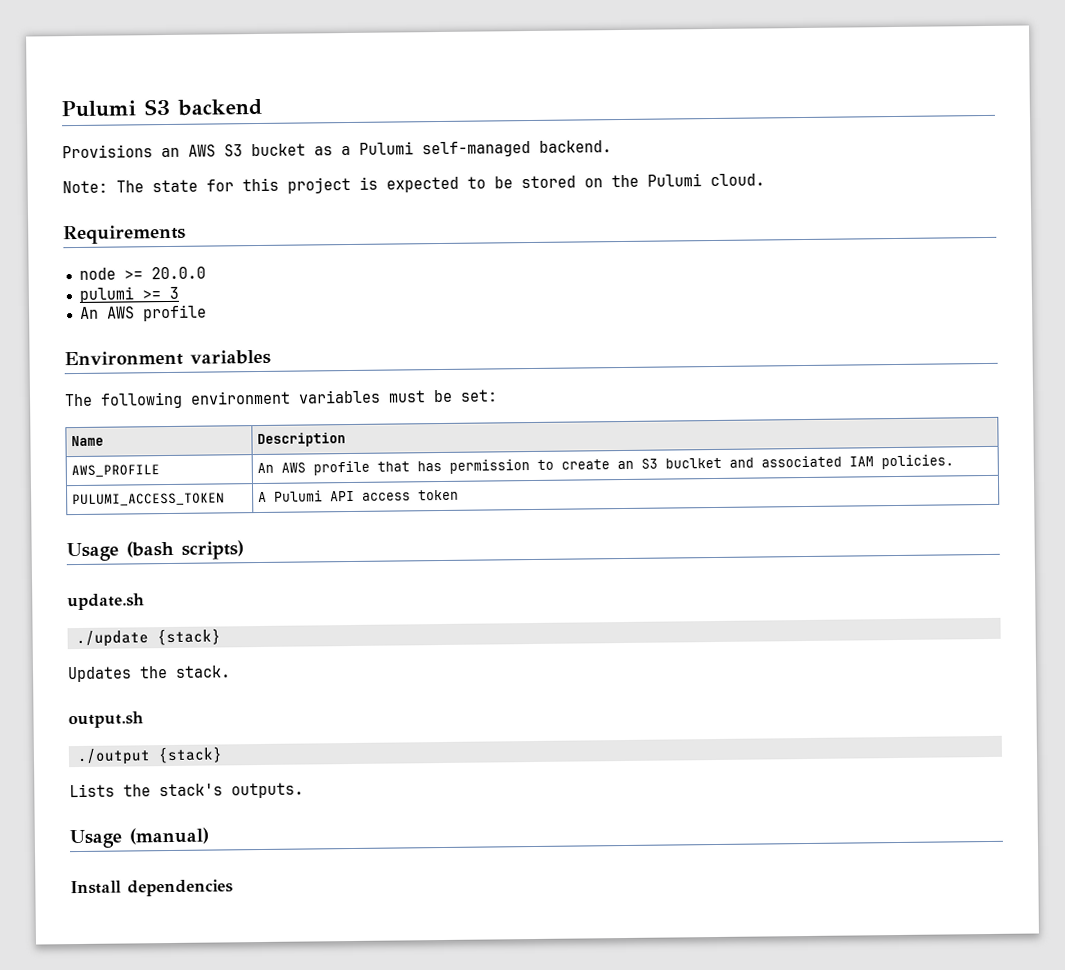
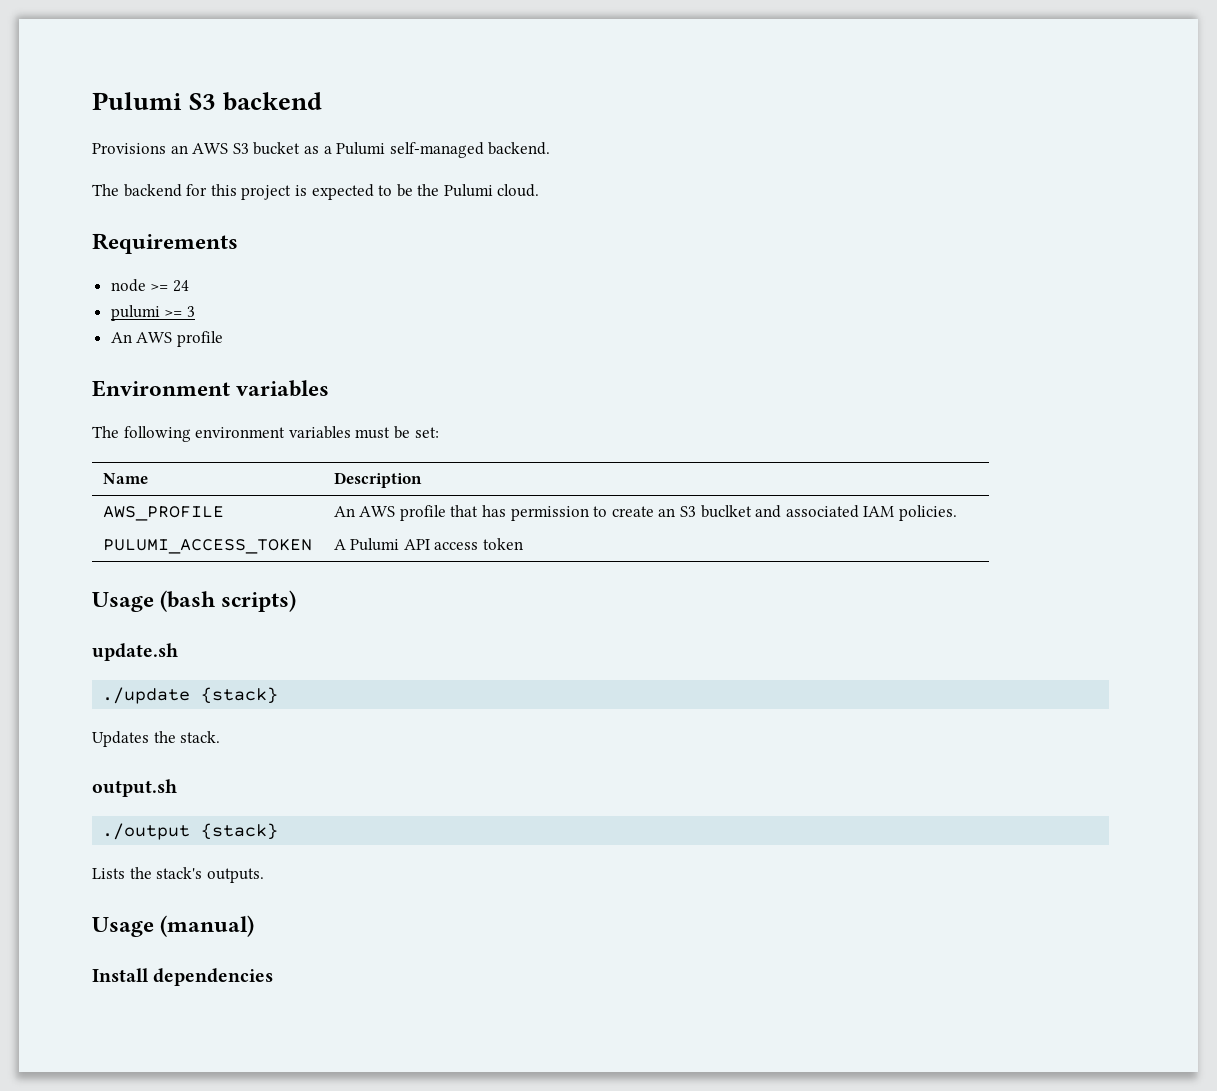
[62,179,198,194] Note: The state -> [92,184,182,197] The backend
[521,175,603,189] stored on -> (413, 190) none
[150,266,206,280] 20.0.0 -> [172,280,189,292] 24

